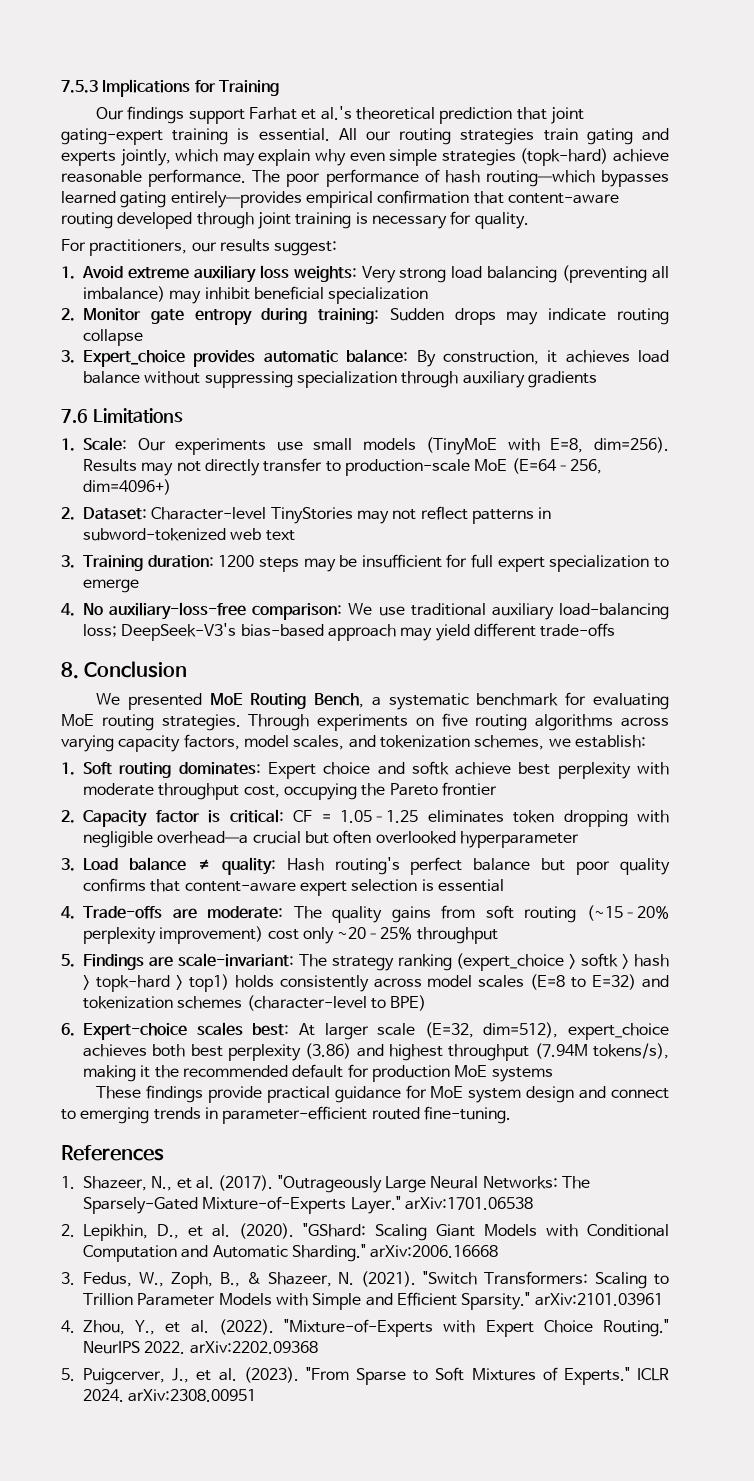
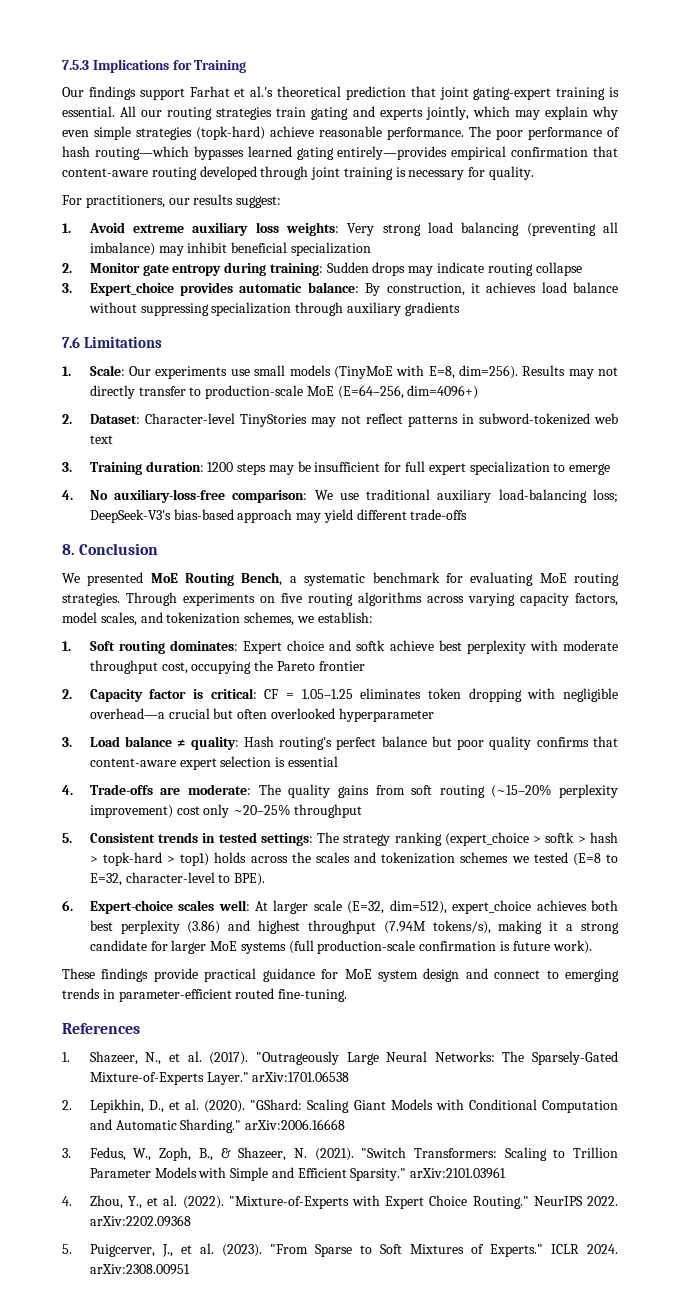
[83,953,294,970] Findings are scale-invariant: -> [89,832,313,846] Consistent trends in tested settings:
[279,974,669,992] [83,995,427,1011] consistently across model scales (E=8 to E=32) and tokenization schemes (character-level to BPE) -> [250,852,618,866] [89,872,266,886] across the scales and tokenization schemes we tested (E=8 to E=32, character-level to BPE).
[252,1023,290,1036] best: -> [218,900,250,911] well:
[154,1064,553,1082] the recommended default for production MoE systems -> [566,922,620,934] [89,940,592,954] a strong candidate for larger MoE systems (full production-scale confirmation is future work).

